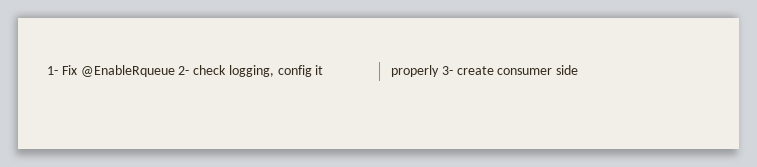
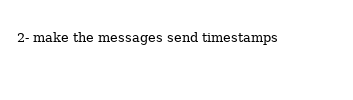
[47,65,579,77] 1- Fix @EnableRqueue 2- check logging, config it properly 3- create consumer side -> [17,32,278,45] 2- make the messages send timestamps

